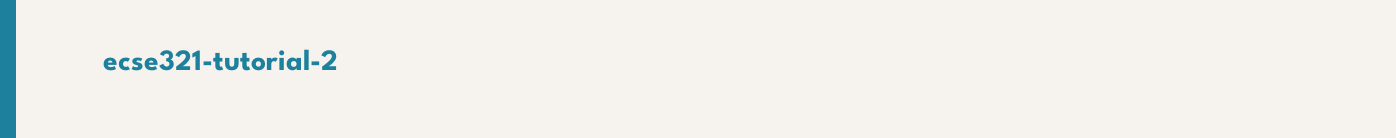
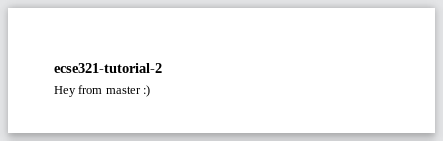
(338, 60) none -> [54,85,151,97] // Hey from master :)

